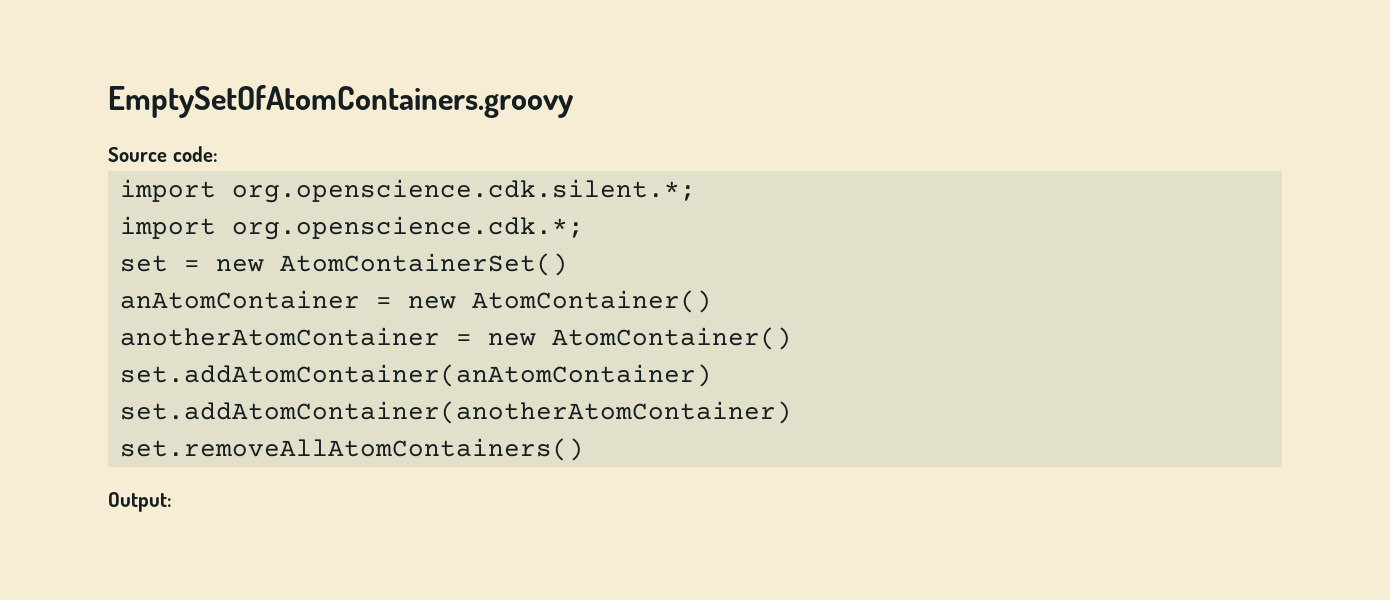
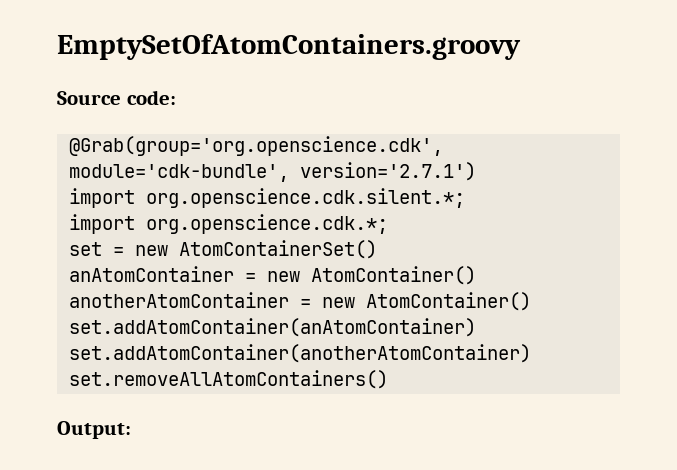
(218, 154) none -> [69,136,444,156] [69,162,477,182] // @Grab(group='org.openscience.cdk', module='cdk-bundle', version='2.7.1')

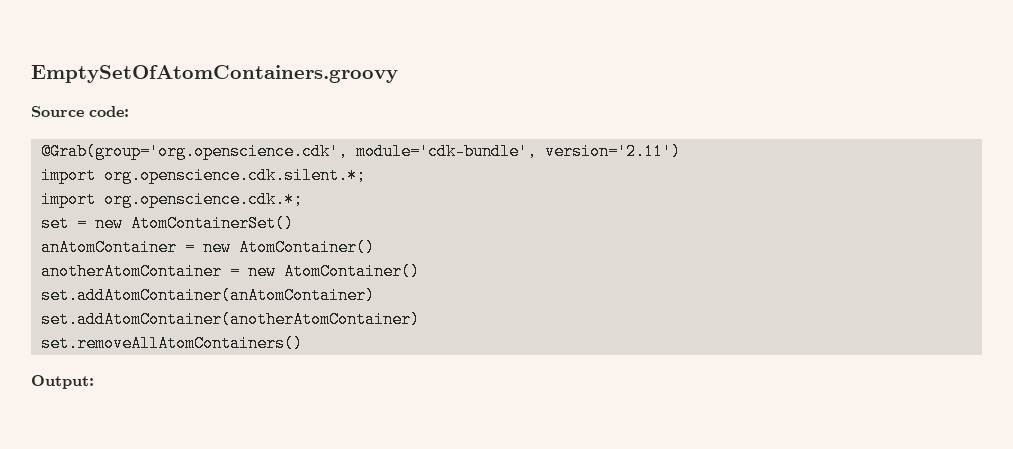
[300,162,477,181] version='2.7.1') -> [544,143,681,160] version='2.11')

